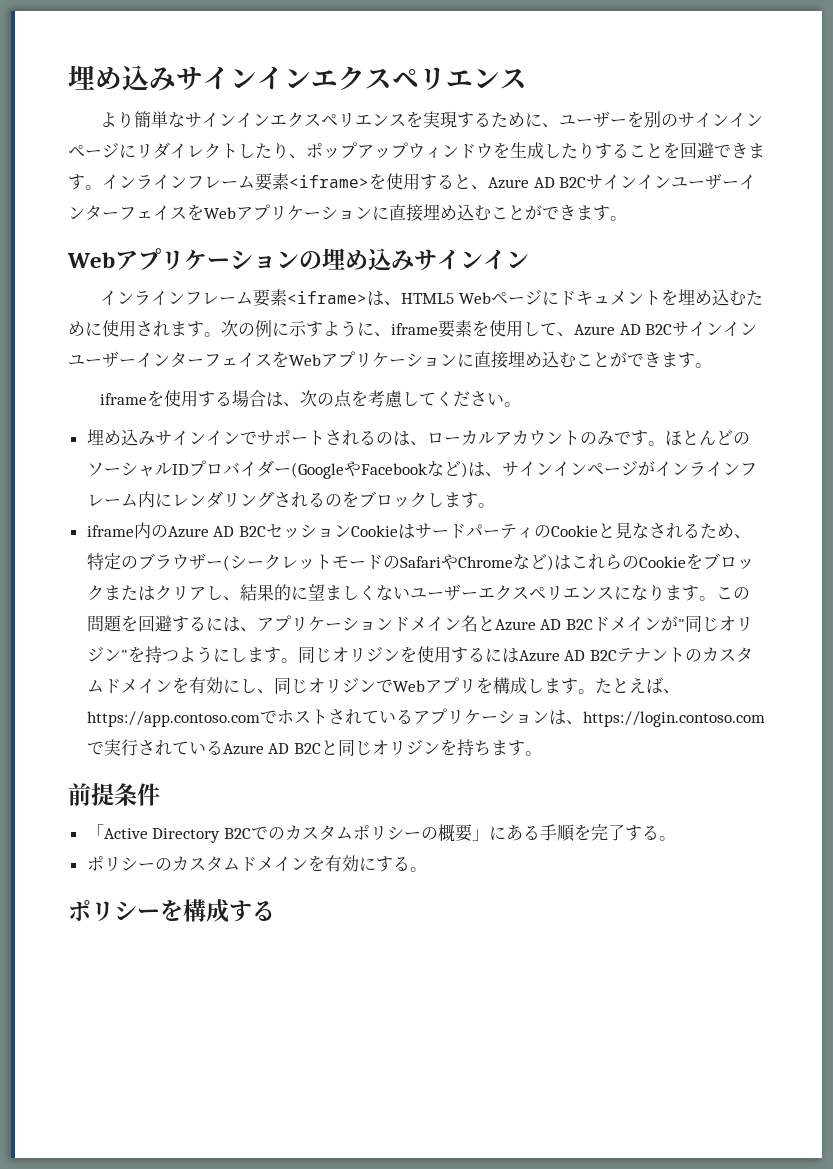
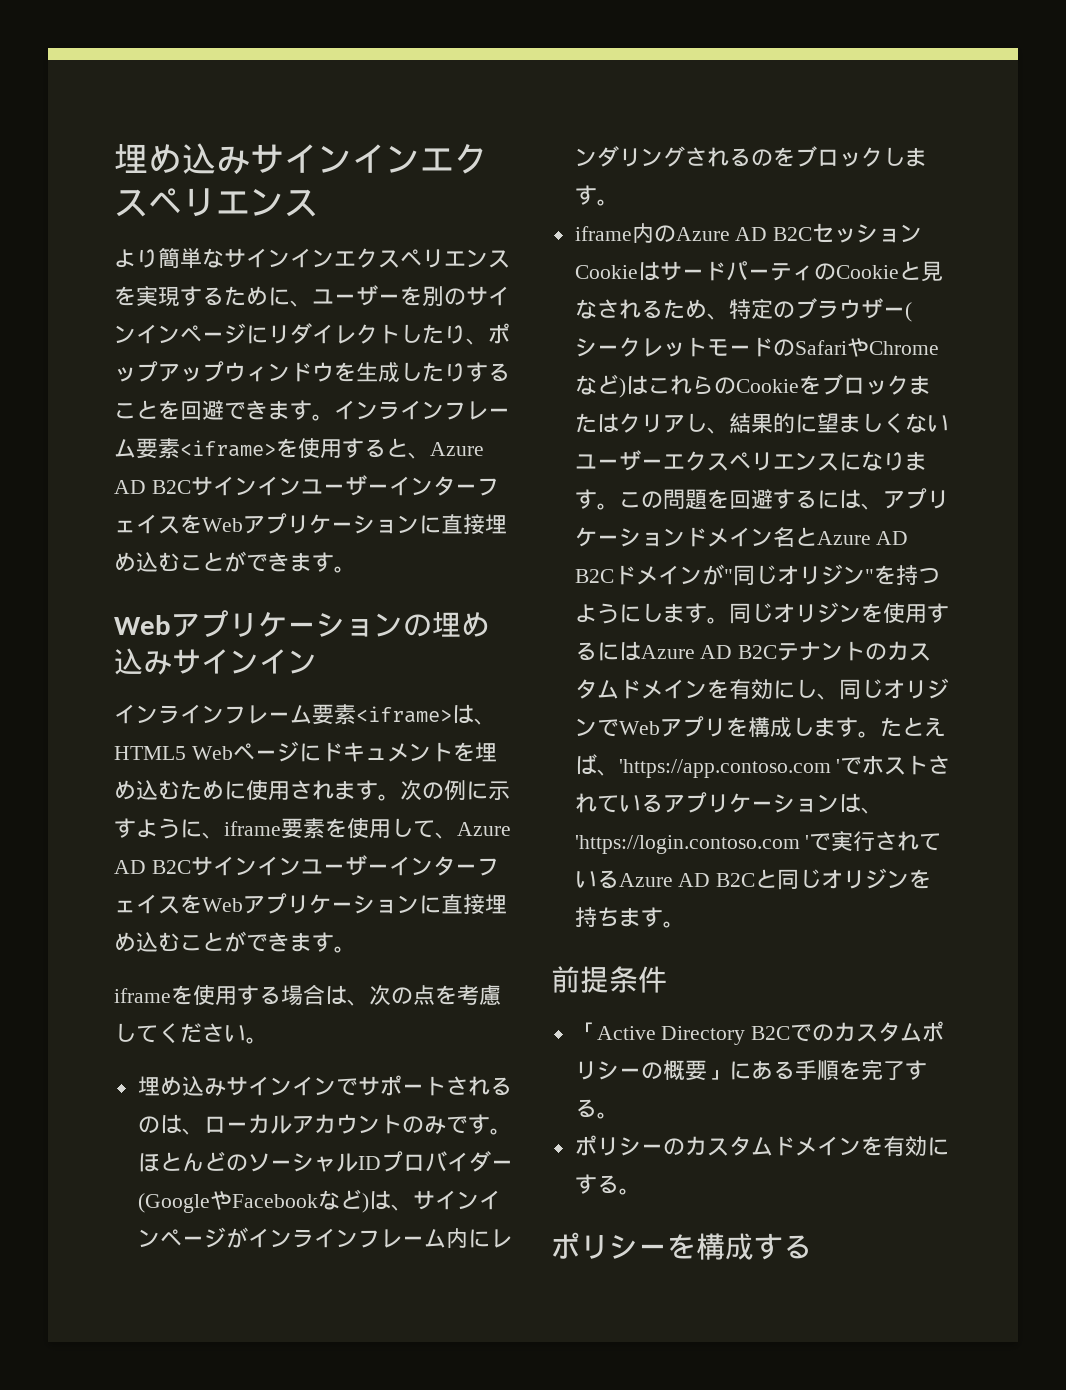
[86,711,260,727] https://app.contoso.com -> [618,759,841,778] 'https://app.contoso.com '
[582,711,765,727] https://login.contoso.com -> [574,835,810,854] 'https://login.contoso.com '

